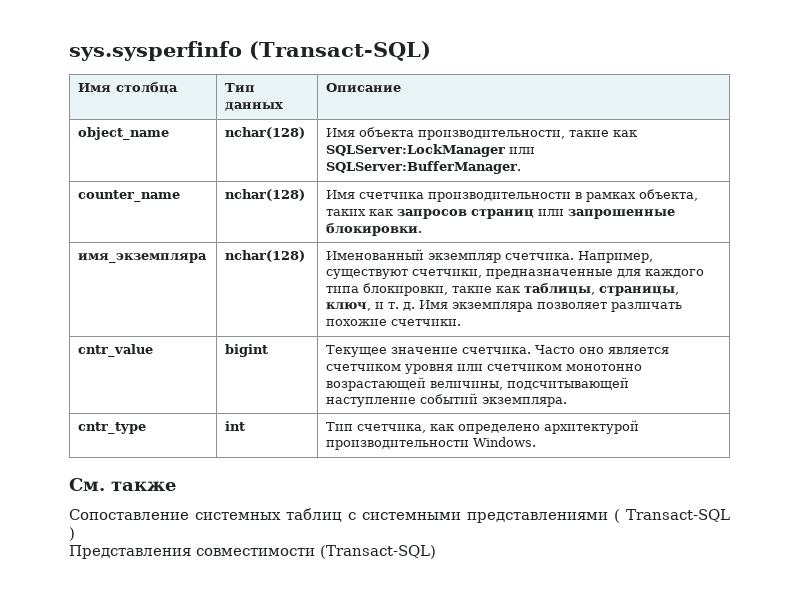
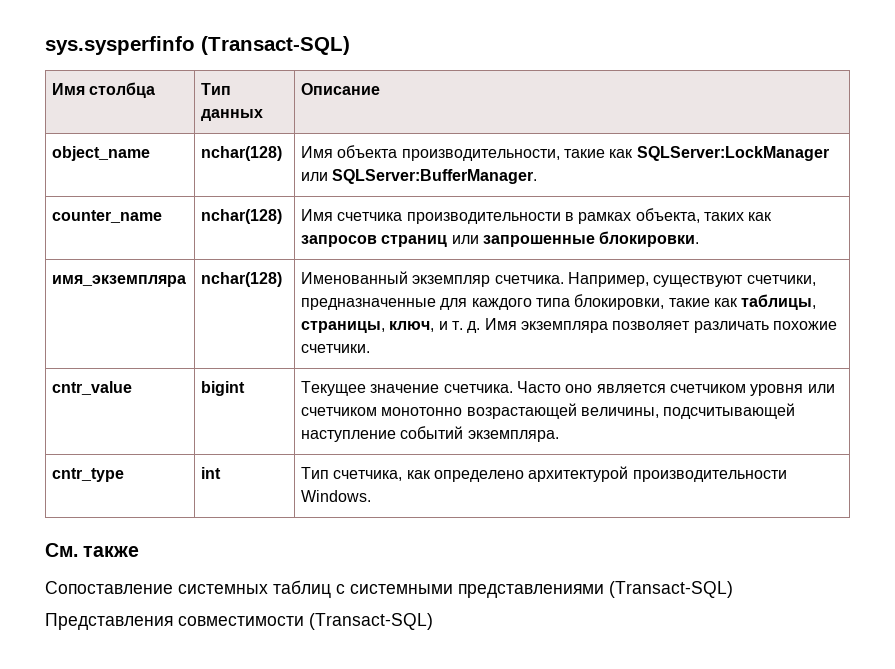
[614,509,730,523] [69,527,75,541] ( Transact-SQL ) -> [609,581,733,598] (Transact-SQL)

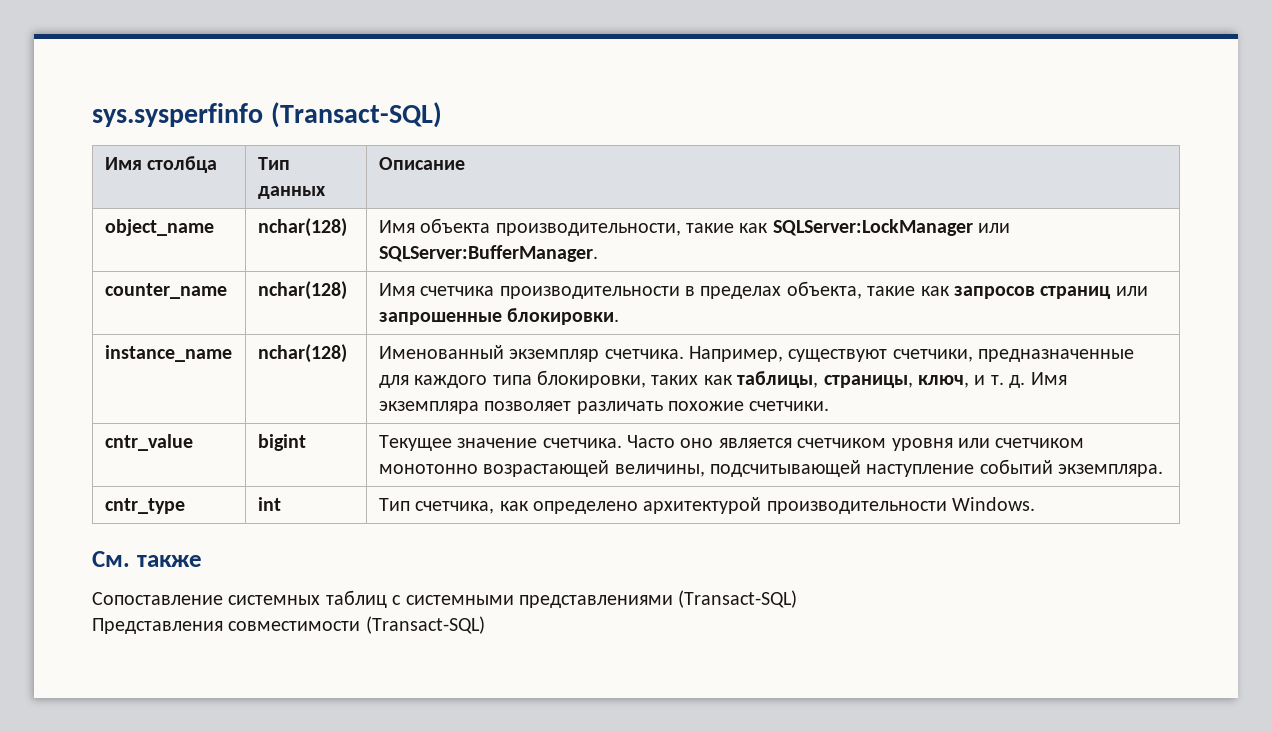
[578,208,745,224] рамках объекта, таких -> [700,281,916,299] пределах объекта, такие
[52,275,187,287] имя_экземпляра -> [104,345,232,362] instance_name
[668,298,710,307] такие -> [651,375,699,385] таких

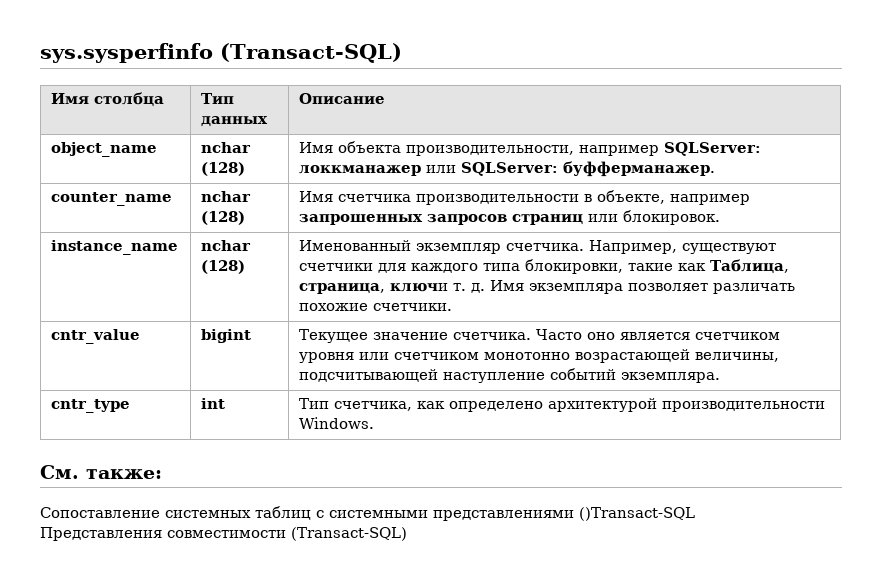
[257,218,347,237] nchar(128) -> [201,142,252,153] [201,162,246,176] nchar (128)
[685,219,1011,236] [378,245,598,262] такие как SQLServer:LockManager или SQLServer:BufferManager. -> [579,142,762,156] [299,161,716,177] например SQLServer: локкманажер или SQLServer: буфферманажер.
[257,281,347,300] nchar(128) -> [201,191,252,202] [201,211,246,225] nchar (128)
[700,281,950,299] пределах объекта, такие как -> [597,190,751,205] [299,214,424,225] объекте, например запрошенных
[378,308,620,325] запрошенные блокировки. -> [623,210,721,225] блокировок.
[257,344,347,363] nchar(128) -> [201,240,252,251] [201,260,246,274] nchar (128)
[892,349,1135,362] счетчики, предназначенные -> [299,263,374,271] счетчики
[651,371,986,388] таких как таблицы, страницы, ключ, и -> [628,259,790,274] [299,283,449,294] такие как Таблица, страница, ключи
[136,555,202,567] также -> [86,469,162,479] также:
[678,590,798,608] (Transact-SQL) -> [579,507,695,521] ()Transact-SQL

